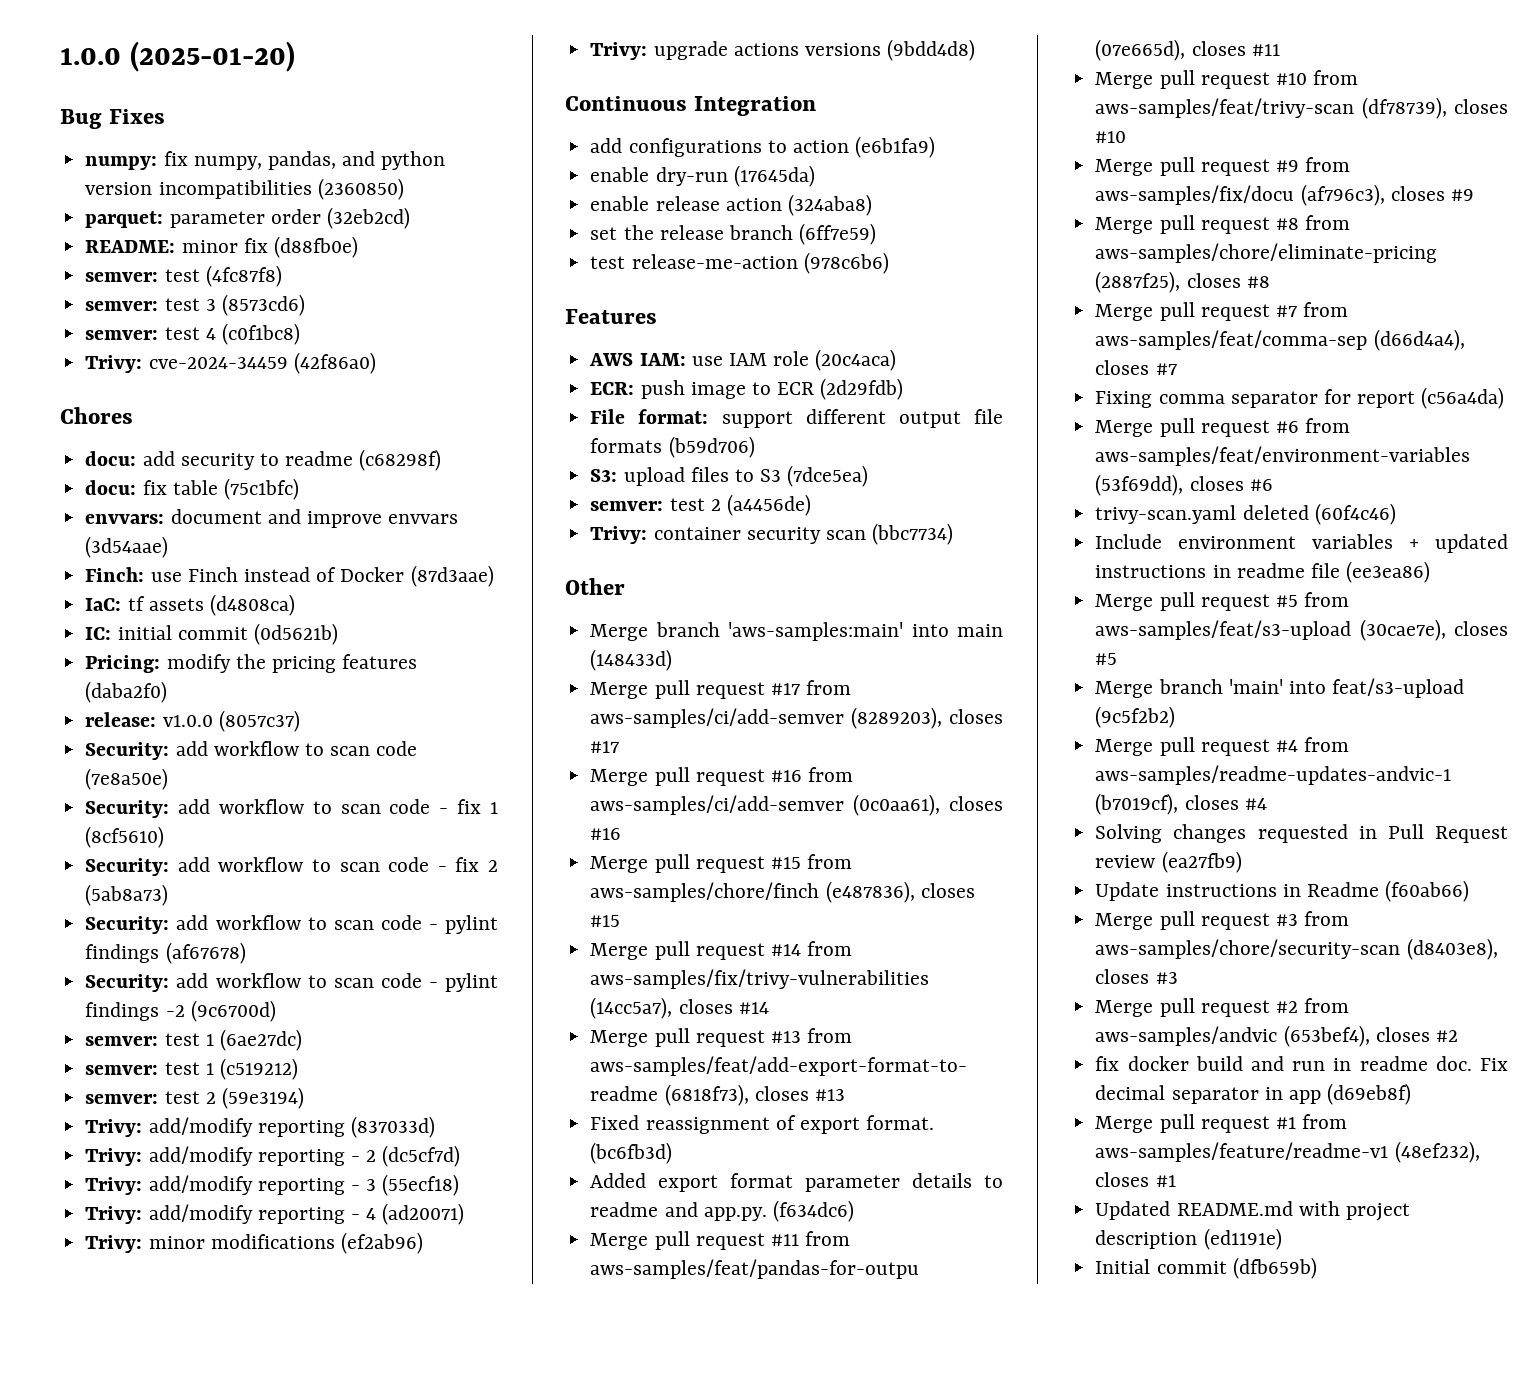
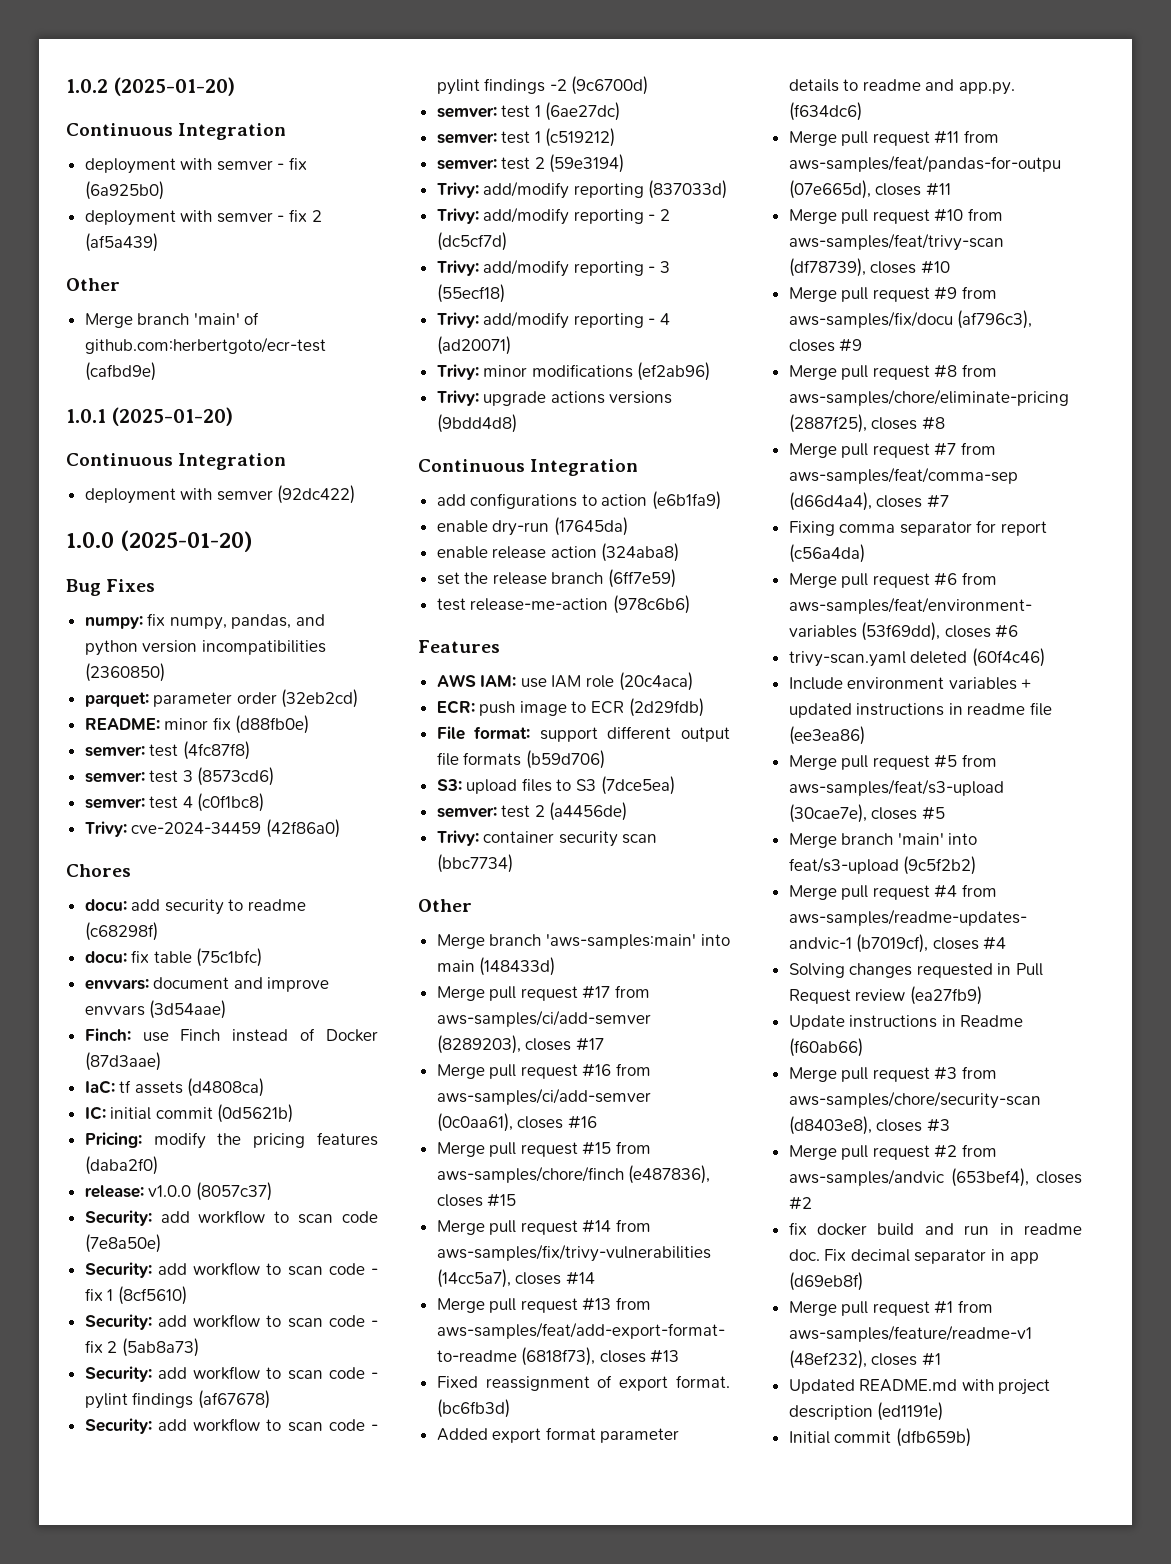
(60, 56) none -> [66,77,235,96] [66,123,287,140] [84,157,308,174] [84,181,164,200] [84,209,322,226] [84,233,158,252] [66,278,120,291] [84,312,260,328] [84,337,326,354] [84,362,156,381] [66,407,233,426] [66,453,287,470] [84,485,356,504] 1.0.2 (2025-01-20) // Continuous Integration // deployment with semver - fix (6a925b0) // deployment with semver - fix 2 (af5a439) // Other // Merge branch 'main' of github.com:herbertgoto/ecr-test (cafbd9e) // 1.0.1 (2025-01-20) // Continuous Integration // deployment with semver (92dc422) //

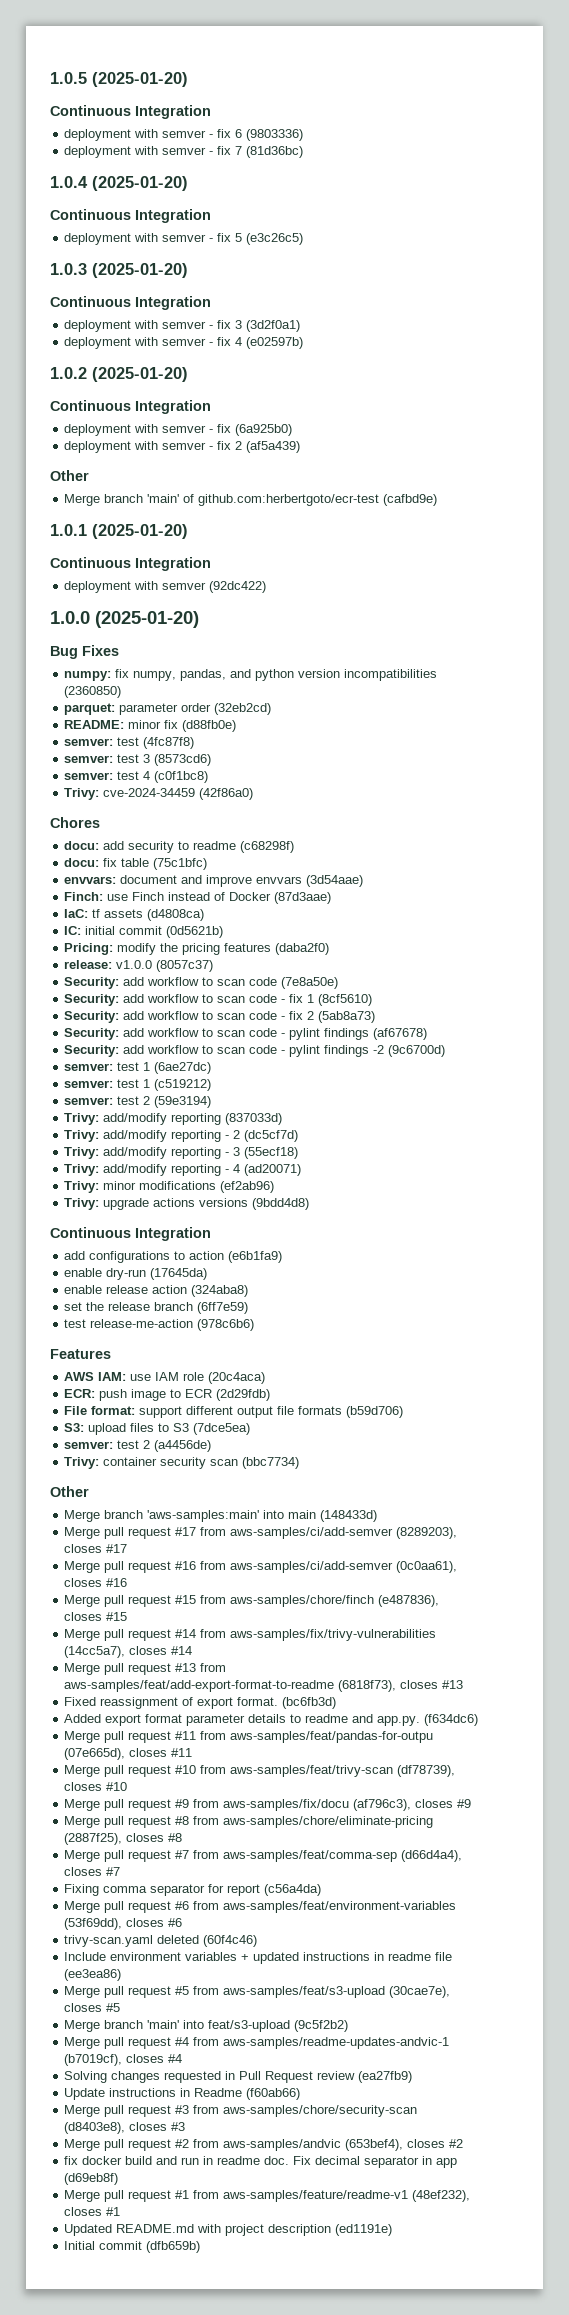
(66, 86) none -> [50,72,188,87] [50,105,211,119] [64,129,304,141] [64,146,304,158] [50,176,188,191] [50,209,211,223] [64,233,304,245] [50,263,188,278] [50,296,211,310] [64,320,301,332] [64,337,304,349] 1.0.5 (2025-01-20) // Continuous Integration // deployment with semver - fix 6 (9803336) // deployment with semver - fix 7 (81d36bc) // 1.0.4 (2025-01-20) // Continuous Integration // deployment with semver - fix 5 (e3c26c5) // 1.0.3 (2025-01-20) // Continuous Integration // deployment with semver - fix 3 (3d2f0a1) // deployment with semver - fix 4 (e02597b) //

